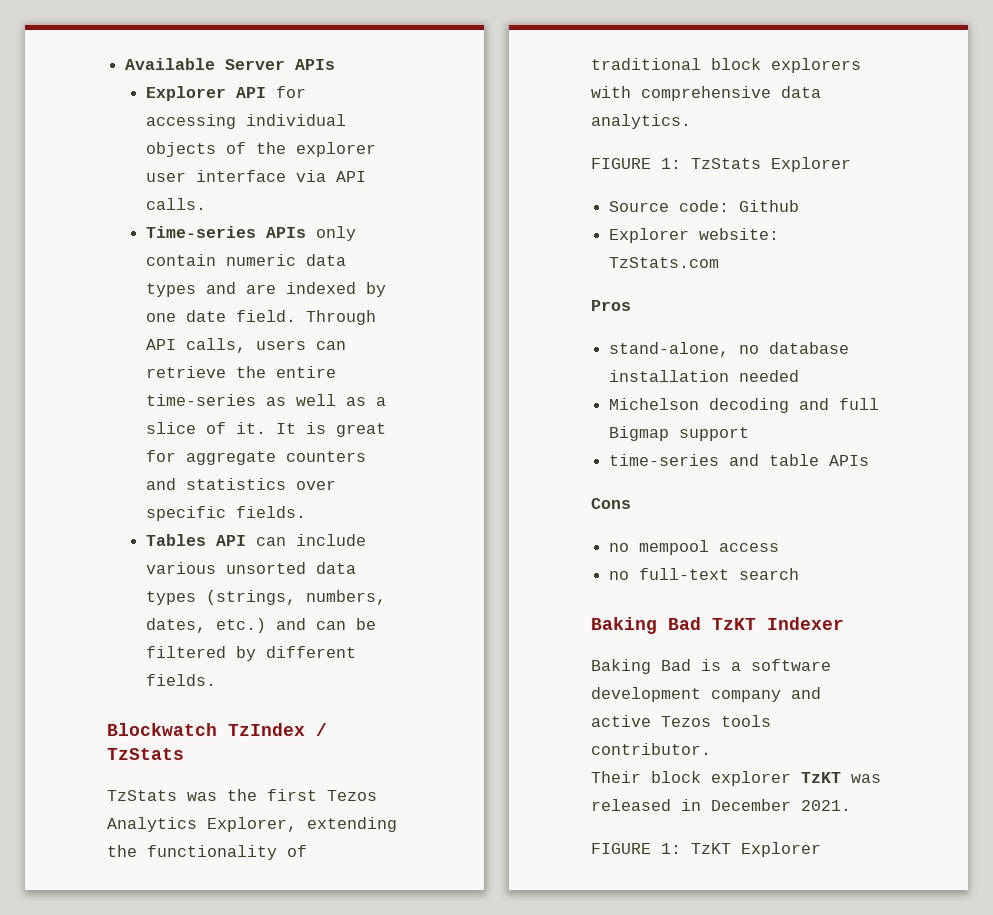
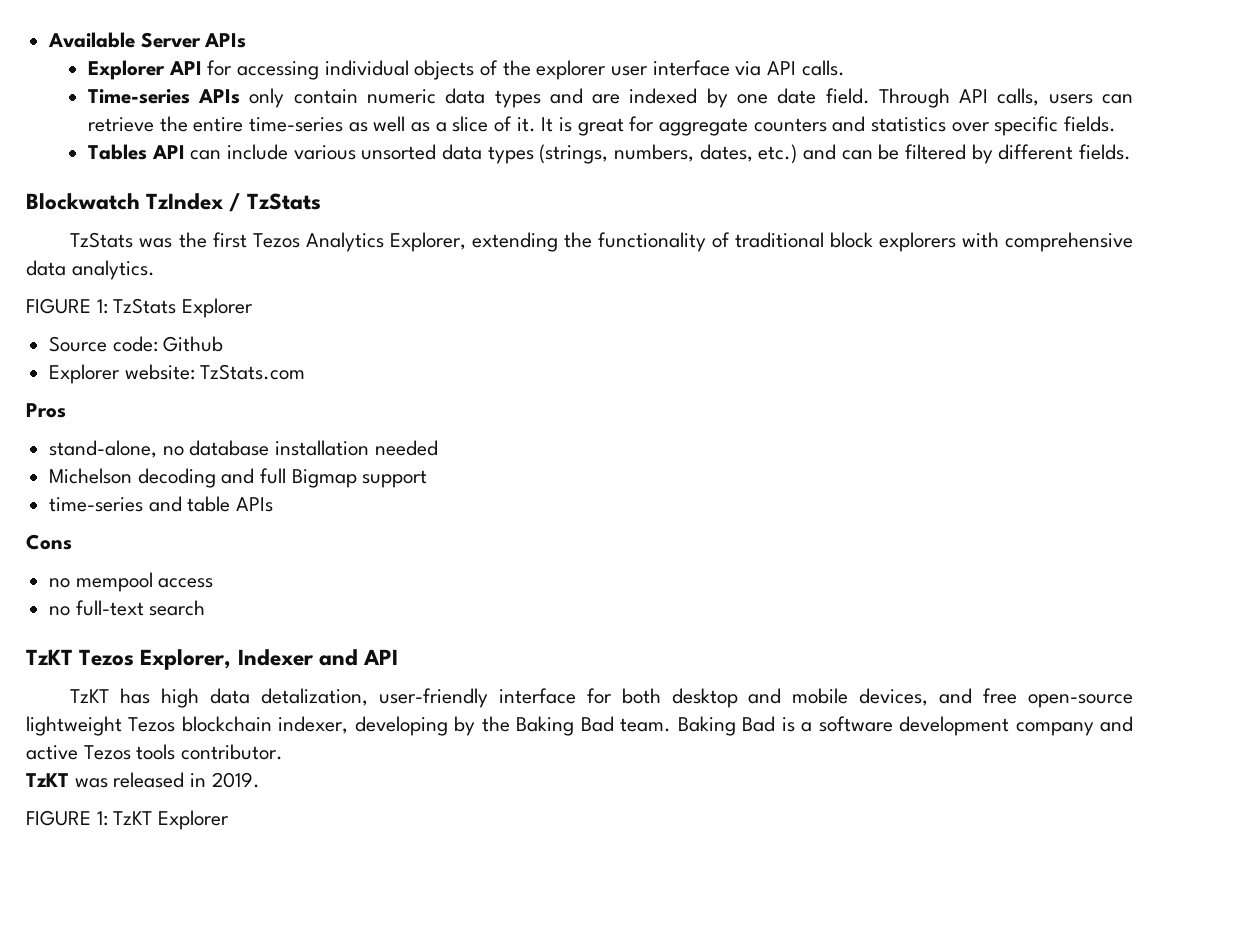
[591,617,844,634] Baking Bad TzKT Indexer // -> [26,649,399,670] [70,688,1134,708] [26,716,672,736] TzKT Tezos Explorer, Indexer and API // TzKT has high data detalization, user-friendly interface for both desktop and mobile devices, and free open-source lightweight Tezos blockchain indexer, developing by the Baking Bad team.
[591,771,791,786] Their block explorer -> (284, 752) none
[711,799,851,811] December 2021. -> [211,772,260,788] 2019.

